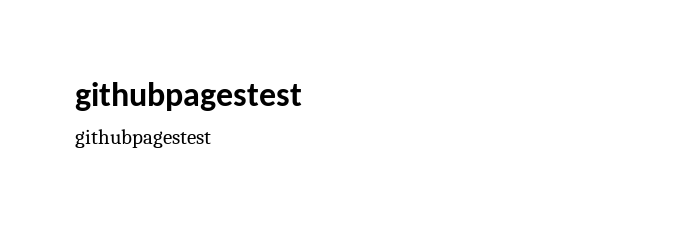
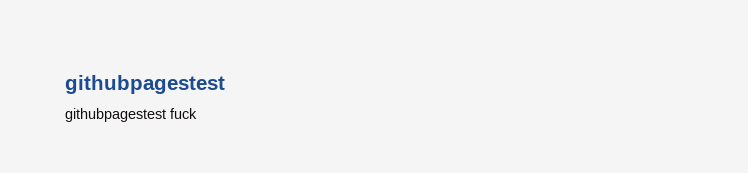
(211, 138) none -> [170,108,197,119] fuck

